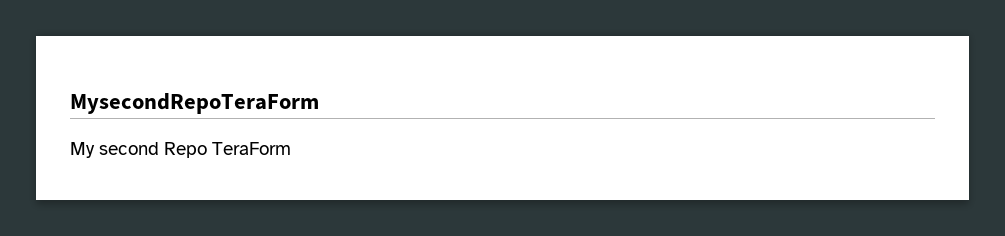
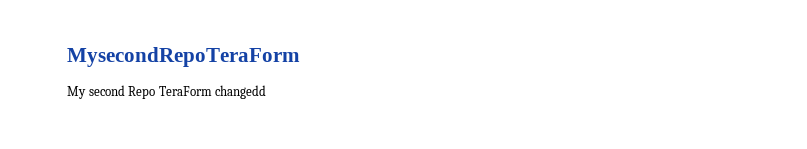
(292, 148) none -> [215,85,267,99] changedd

